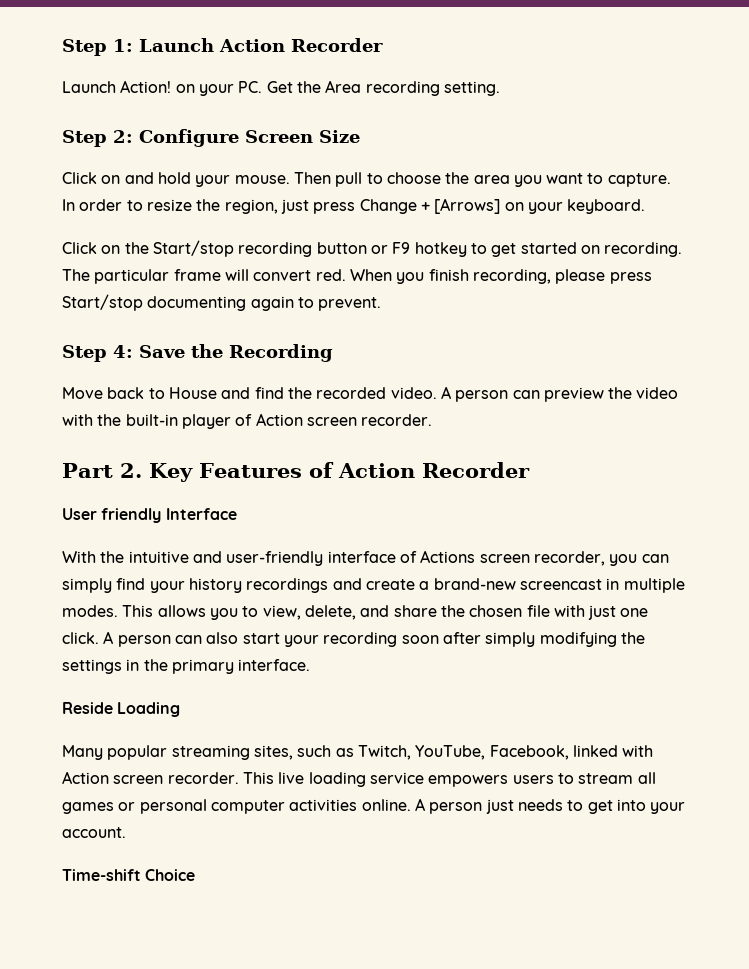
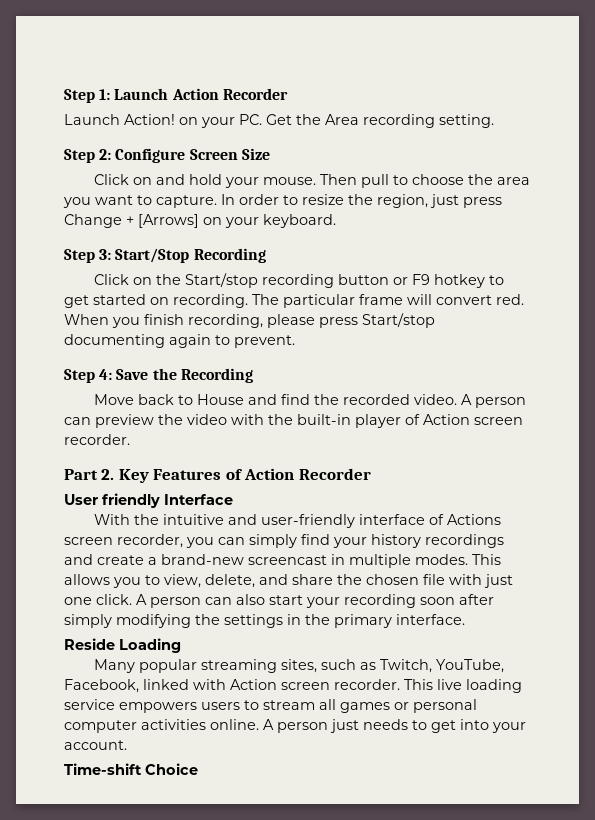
(646, 206) none -> [64,248,266,263] // Step 3: Start/Stop Recording

